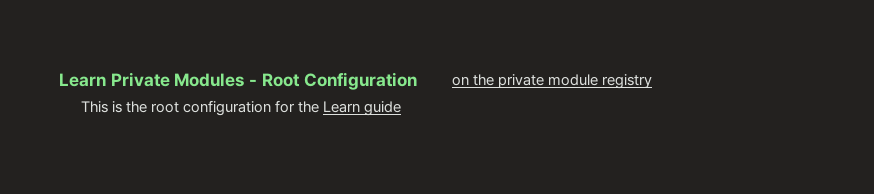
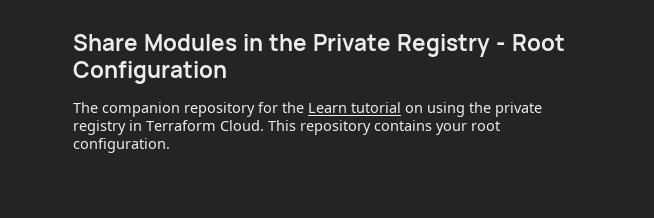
[59,72,417,90] [80,100,402,116] [452,74,653,89] Learn Private Modules - Root Configuration // This is the root configuration for the Learn guide on the private module registry -> [73,34,565,57] [73,61,227,84] [73,102,542,117] [73,120,500,135] [73,138,170,153] Share Modules in the Private Registry - Root Configuration // The companion repository for the Learn tutorial on using the private registry in Terraform Cloud. This repository contains your root configuration.

